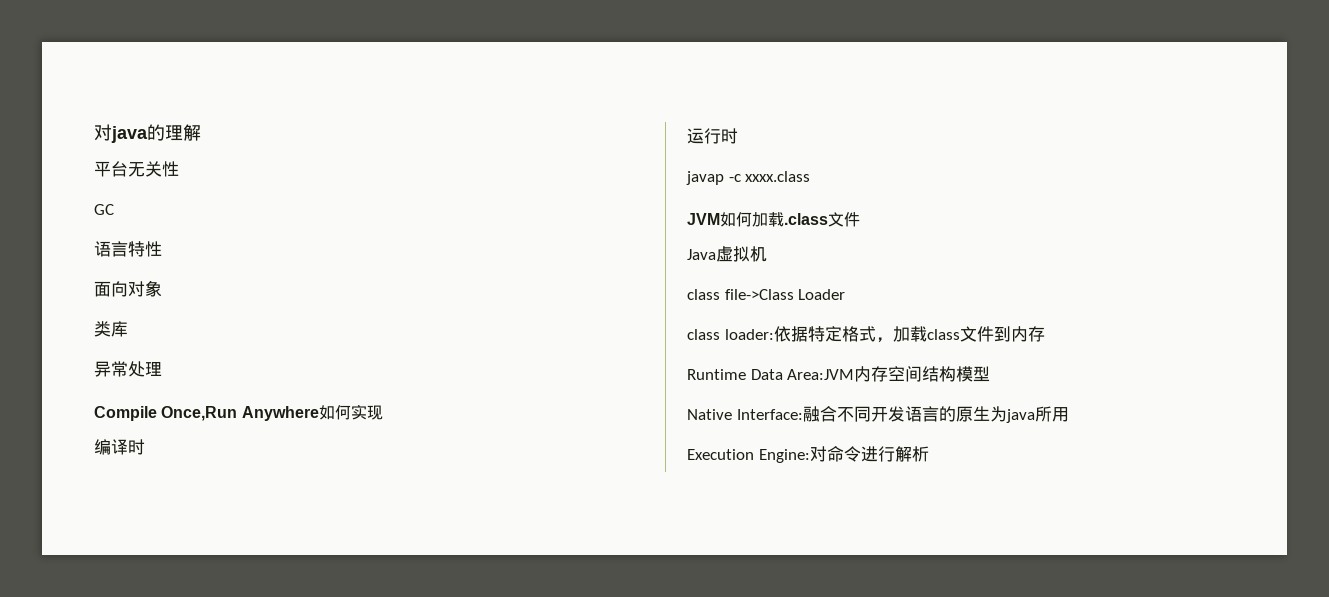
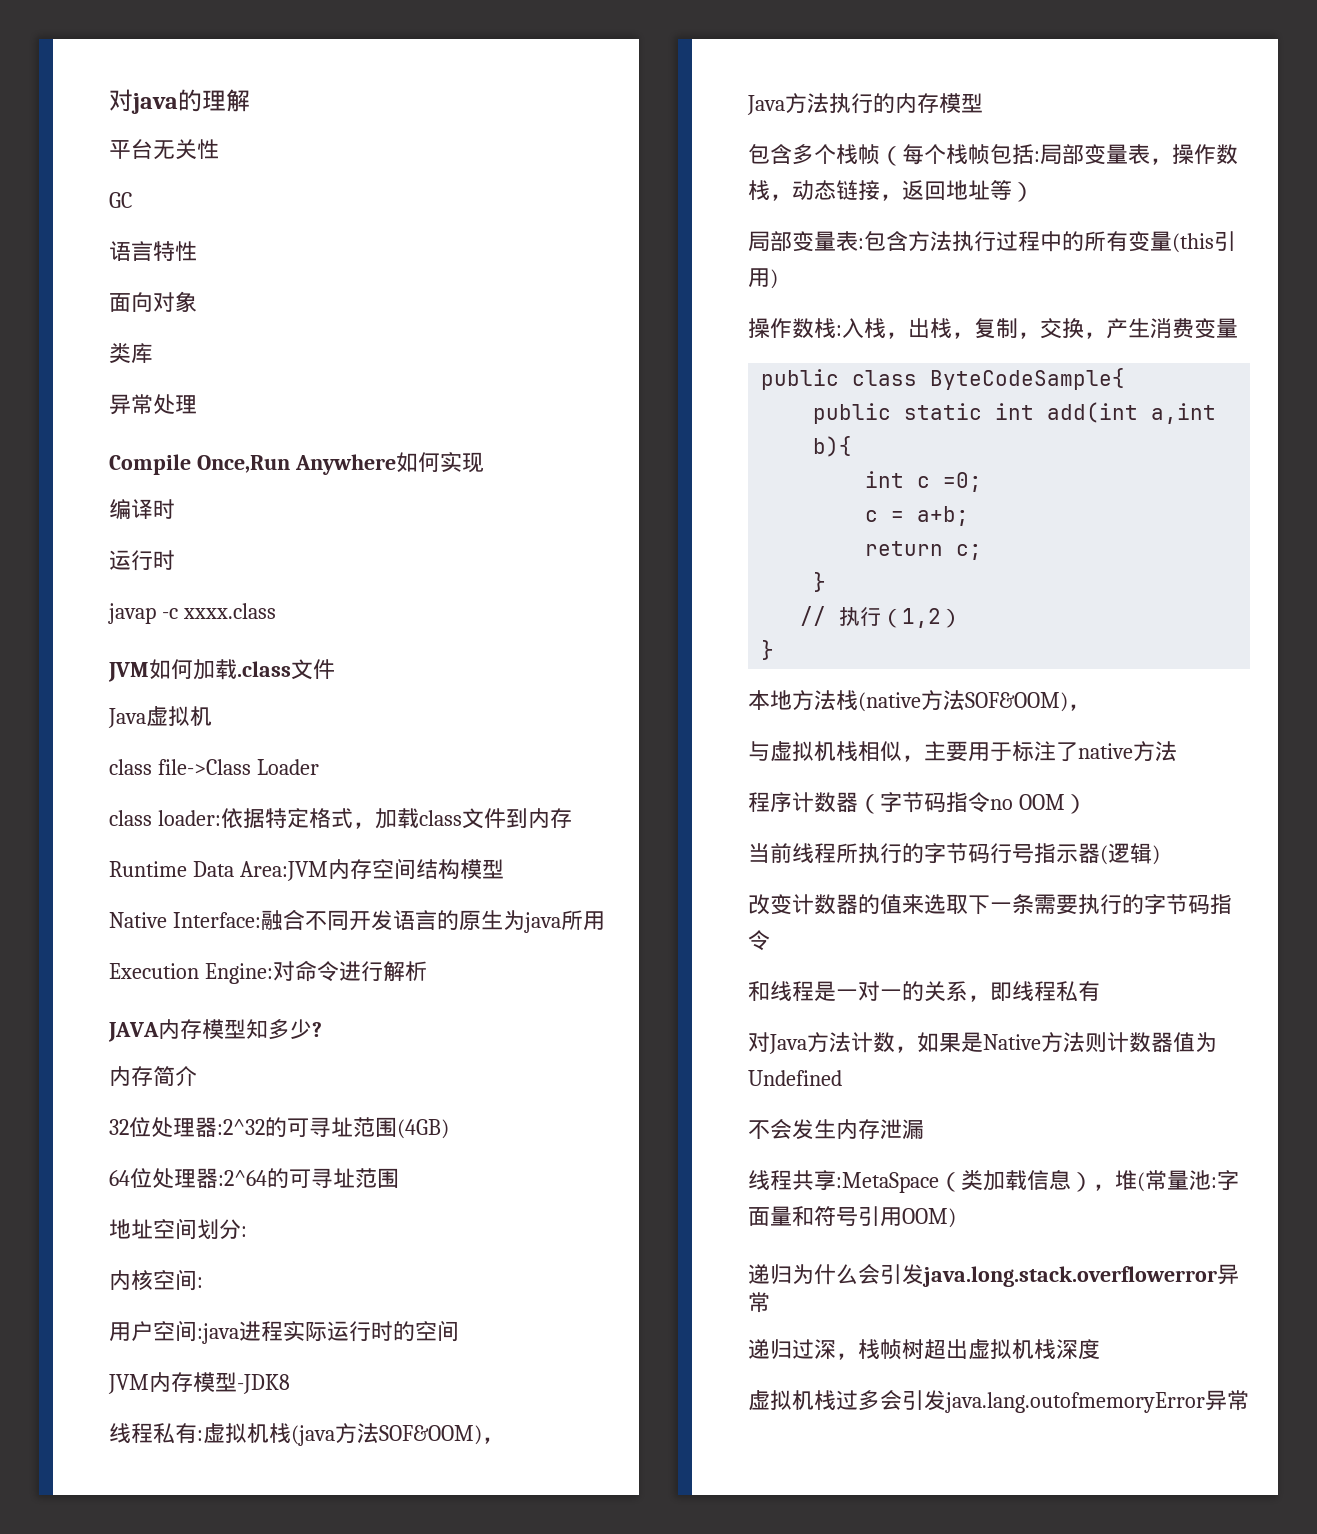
(929, 454) none -> [108,1019,322,1042] [109,1066,197,1087] [109,1117,449,1139] [109,1168,399,1188] [109,1218,247,1240] [109,1269,203,1291] [109,1320,459,1344] [108,1372,290,1394] [109,1423,504,1446] [747,93,983,115] [748,144,1238,166] [748,180,1034,202] [748,231,1236,253] [748,268,778,289] [748,318,1238,339] [761,368,1126,390] [813,402,1217,424] [813,436,853,457] [865,471,983,492] [865,506,970,526] [865,541,983,560] [813,572,827,592] [800,606,963,628] [761,640,775,660] [748,690,1090,712] [748,741,1177,762] [748,792,1087,814] [748,842,1160,865] [748,894,1232,915] [748,930,770,951] [748,981,1100,1002] [748,1032,1217,1054] [748,1070,842,1086] [748,1119,924,1140] [748,1169,1239,1193] [748,1206,956,1228] [748,1264,1239,1287] [748,1292,770,1313] [748,1339,1100,1360] [748,1390,1249,1413] // JAVA内存模型知多少? // 内存简介 // 32位处理器:2^32的可寻址范围(4GB) // 64位处理器:2^64的可寻址范围 // 地址空间划分: // 内核空间: // 用户空间:java进程实际运行时的空间 // JVM内存模型-JDK8 // 线程私有:虚拟机栈(java方法SOF&OOM)， // Java方法执行的内存模型 // 包含多个栈帧（每个栈帧包括:局部变量表，操作数栈，动态链接，返回地址等） // 局部变量表:包含方法执行过程中的所有变量(this引用) // 操作数栈:入栈，出栈，复制，交换，产生消费变量 // public class ByteCodeSample{ // public static int add(int a,int b){ // int c =0; // c = a+b; // return c; // } // // 执行（1,2） // } // 本地方法栈(native方法SOF&OOM)， // 与虚拟机栈相似，主要用于标注了native方法 // 程序计数器（字节码指令no OOM） // 当前线程所执行的字节码行号指示器(逻辑) // 改变计数器的值来选取下一条需要执行的字节码指令 // 和线程是一对一的关系，即线程私有 // 对Java方法计数，如果是Native方法则计数器值为Undefined // 不会发生内存泄漏 // 线程共享:MetaSpace（类加载信息），堆(常量池:字面量和符号引用OOM) // 递归为什么会引发java.long.stack.overflowerror异常 // 递归过深，栈帧树超出虚拟机栈深度 // 虚拟机栈过多会引发java.lang.outofmemoryError异常

